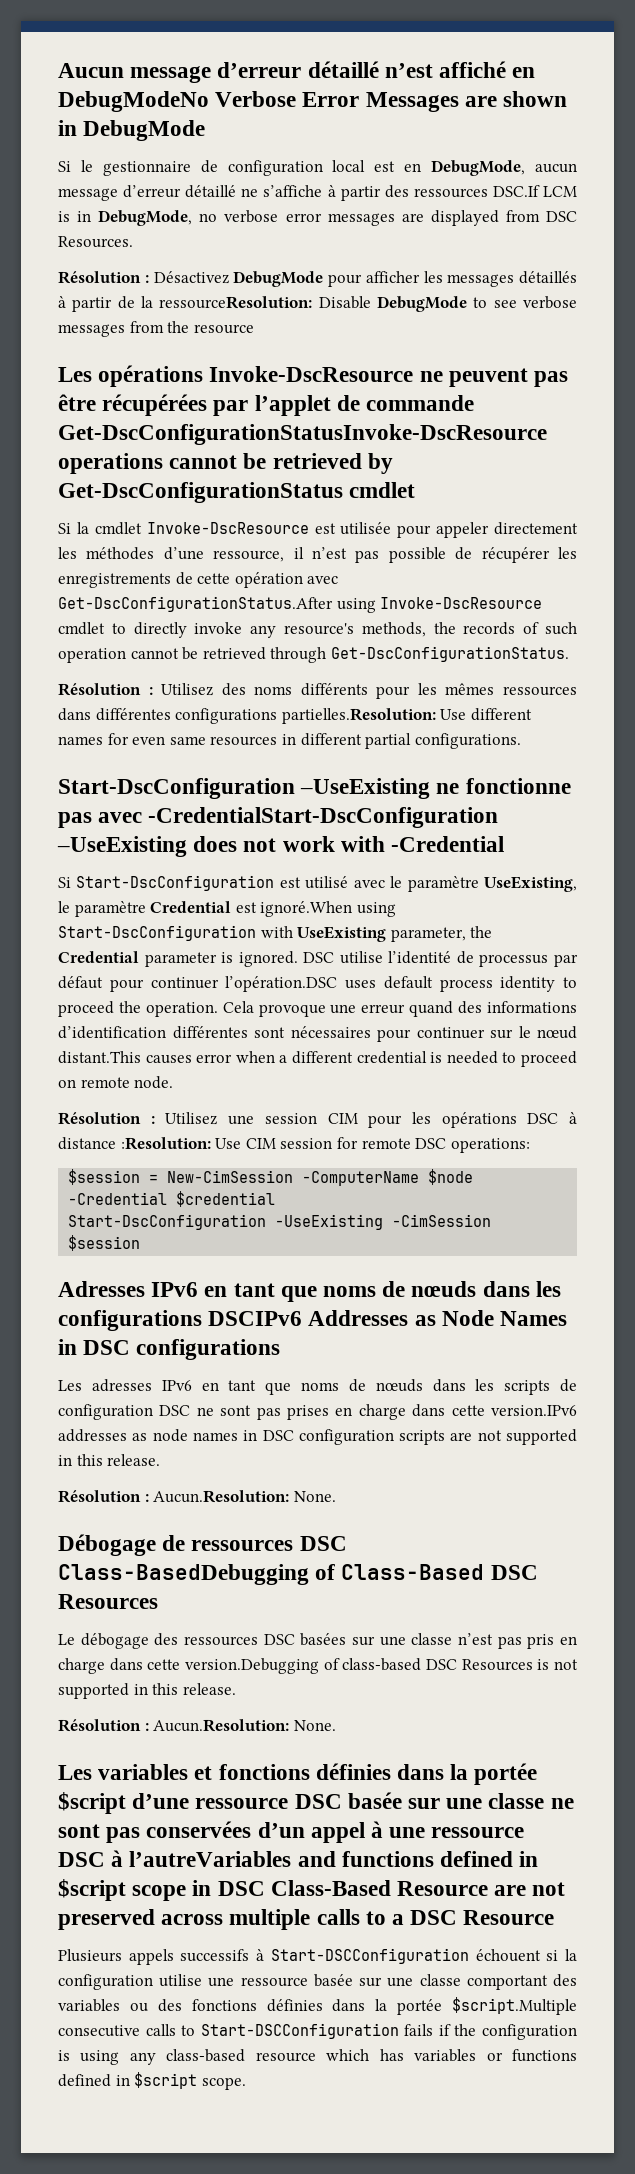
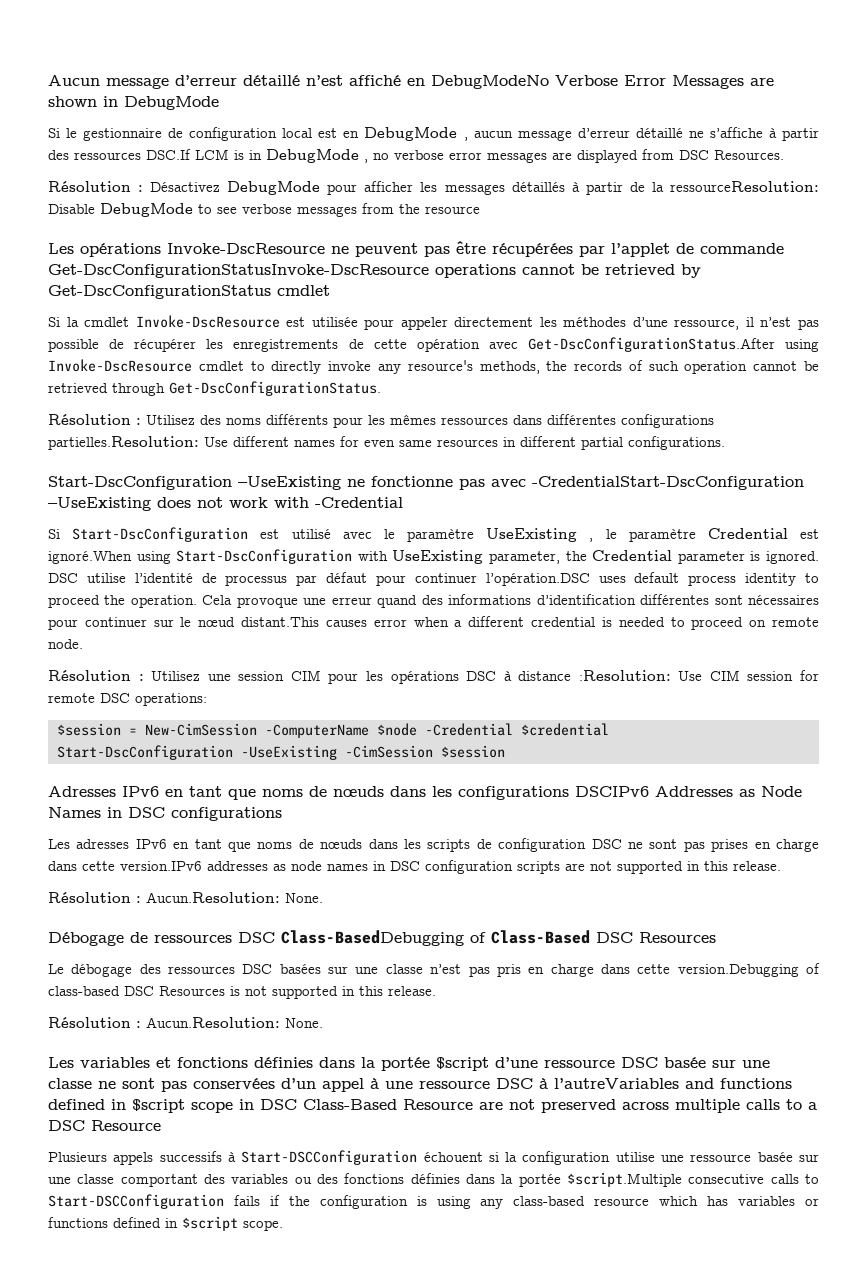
[431,160,526,176] DebugMode, -> [364,127,468,141] DebugMode ,
[98,210,193,226] DebugMode, -> [266,149,368,163] DebugMode ,
[484,876,577,892] UseExisting, -> [486,528,594,542] UseExisting ,

